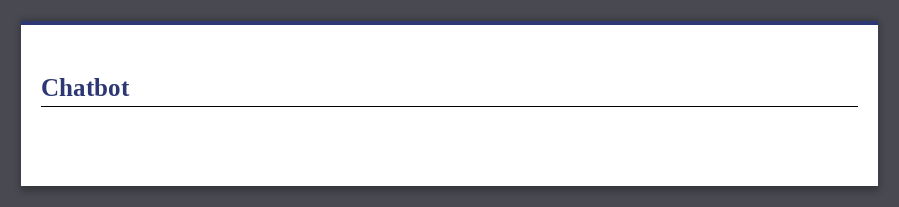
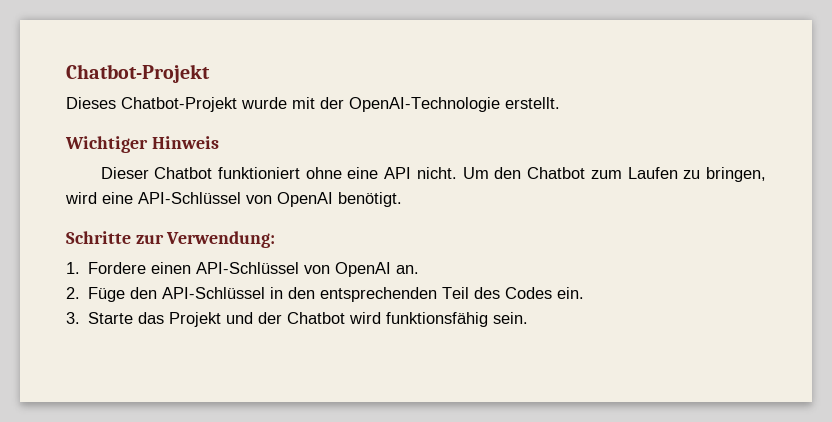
[41,78,130,96] Chatbot -> [66,64,210,83] [66,97,560,112] [65,136,219,153] [100,167,766,182] [65,192,402,207] [66,231,276,248] [66,262,420,277] [66,287,585,302] [66,312,529,327] Chatbot-Projekt // Dieses Chatbot-Projekt wurde mit der OpenAI-Technologie erstellt. // Wichtiger Hinweis // Dieser Chatbot funktioniert ohne eine API nicht. Um den Chatbot zum Laufen zu bringen, wird eine API-Schlüssel von OpenAI benötigt. // Schritte zur Verwendung: // 1. Fordere einen API-Schlüssel von OpenAI an. // 2. Füge den API-Schlüssel in den entsprechenden Teil des Codes ein. // 3. Starte das Projekt und der Chatbot wird funktionsfähig sein.

